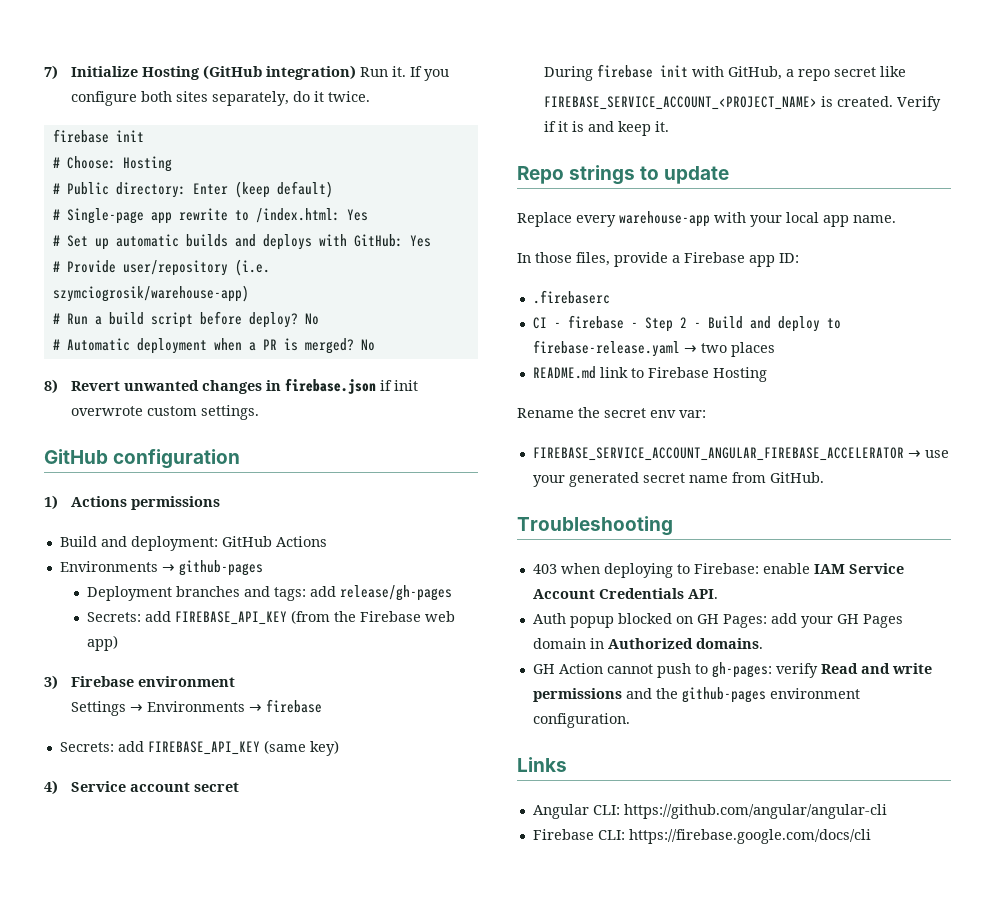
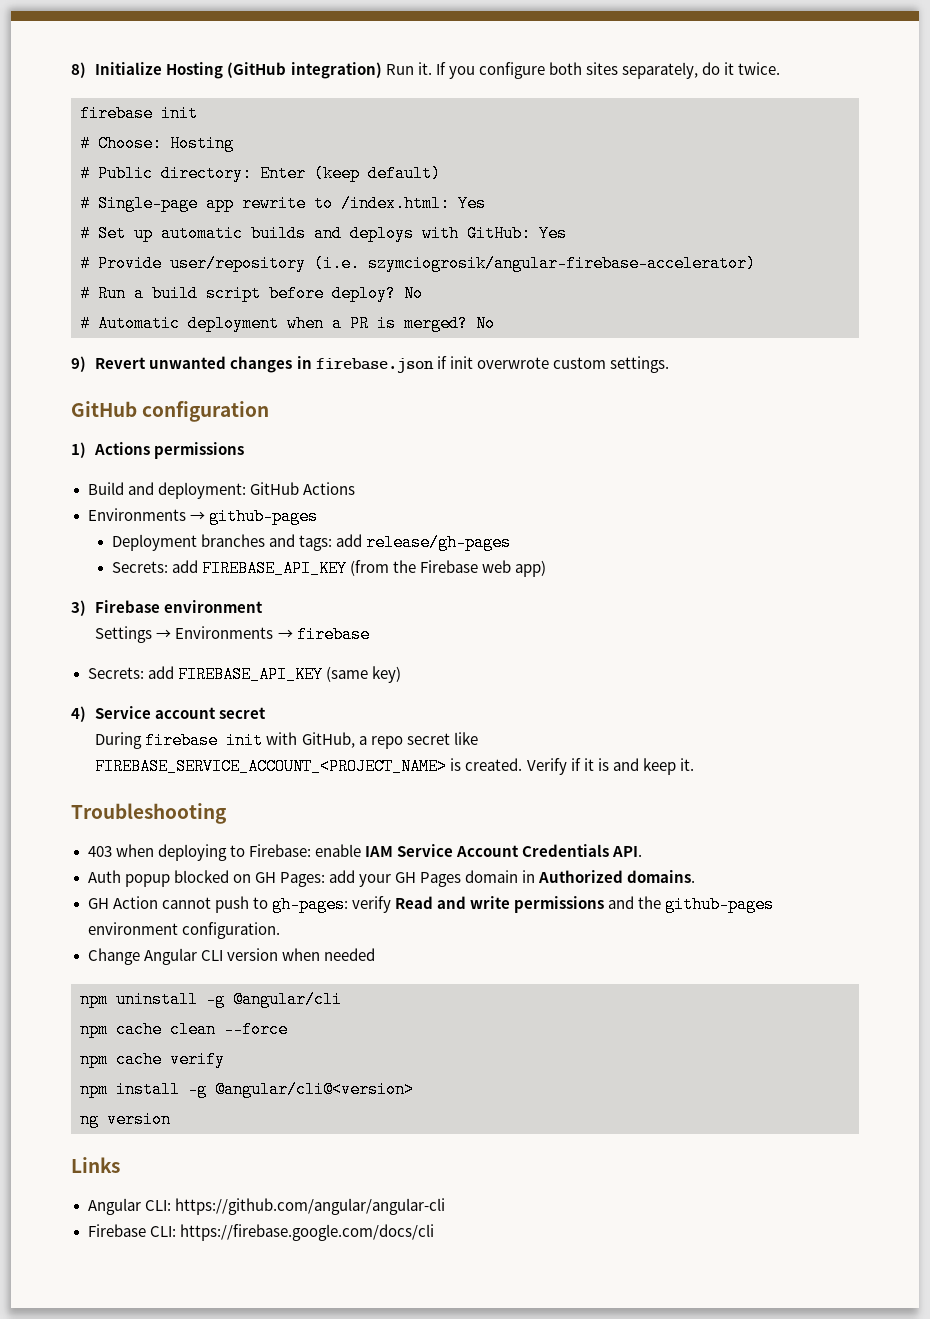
[44,65,58,80] 7) -> [71,62,86,78] 8)
[52,285,249,302] szymciogrosik/warehouse-app) -> [368,255,756,272] szymciogrosik/angular-firebase-accelerator)
[44,379,58,394] 8) -> [71,356,86,372] 9)
[517,165,730,185] [517,211,896,227] [517,252,799,267] [532,290,610,304] [532,315,841,332] [532,340,775,357] [532,366,767,382] [517,407,706,418] [532,447,949,461] [532,472,824,487] // Repo strings to update // Replace every warehouse-app with your local app name. // In those files, provide a Firebase app ID: // .firebaserc // CI - firebase - Step 2 - Build and deploy to firebase-release.yaml → two places // README.md link to Firebase Hosting // Rename the secret env var: // FIREBASE_SERVICE_ACCOUNT_ANGULAR_FIREBASE_ACCELERATOR → use your generated secret name from GitHub. -> (694, 764) none
(630, 720) none -> [87,948,375,965] [80,991,342,1008] [80,1021,288,1038] [80,1051,225,1068] [80,1081,414,1098] [80,1111,171,1128] // Change Angular CLI version when needed // npm uninstall -g @angular/cli // npm cache clean --force // npm cache verify // npm install -g @angular/cli@<version> // ng version

